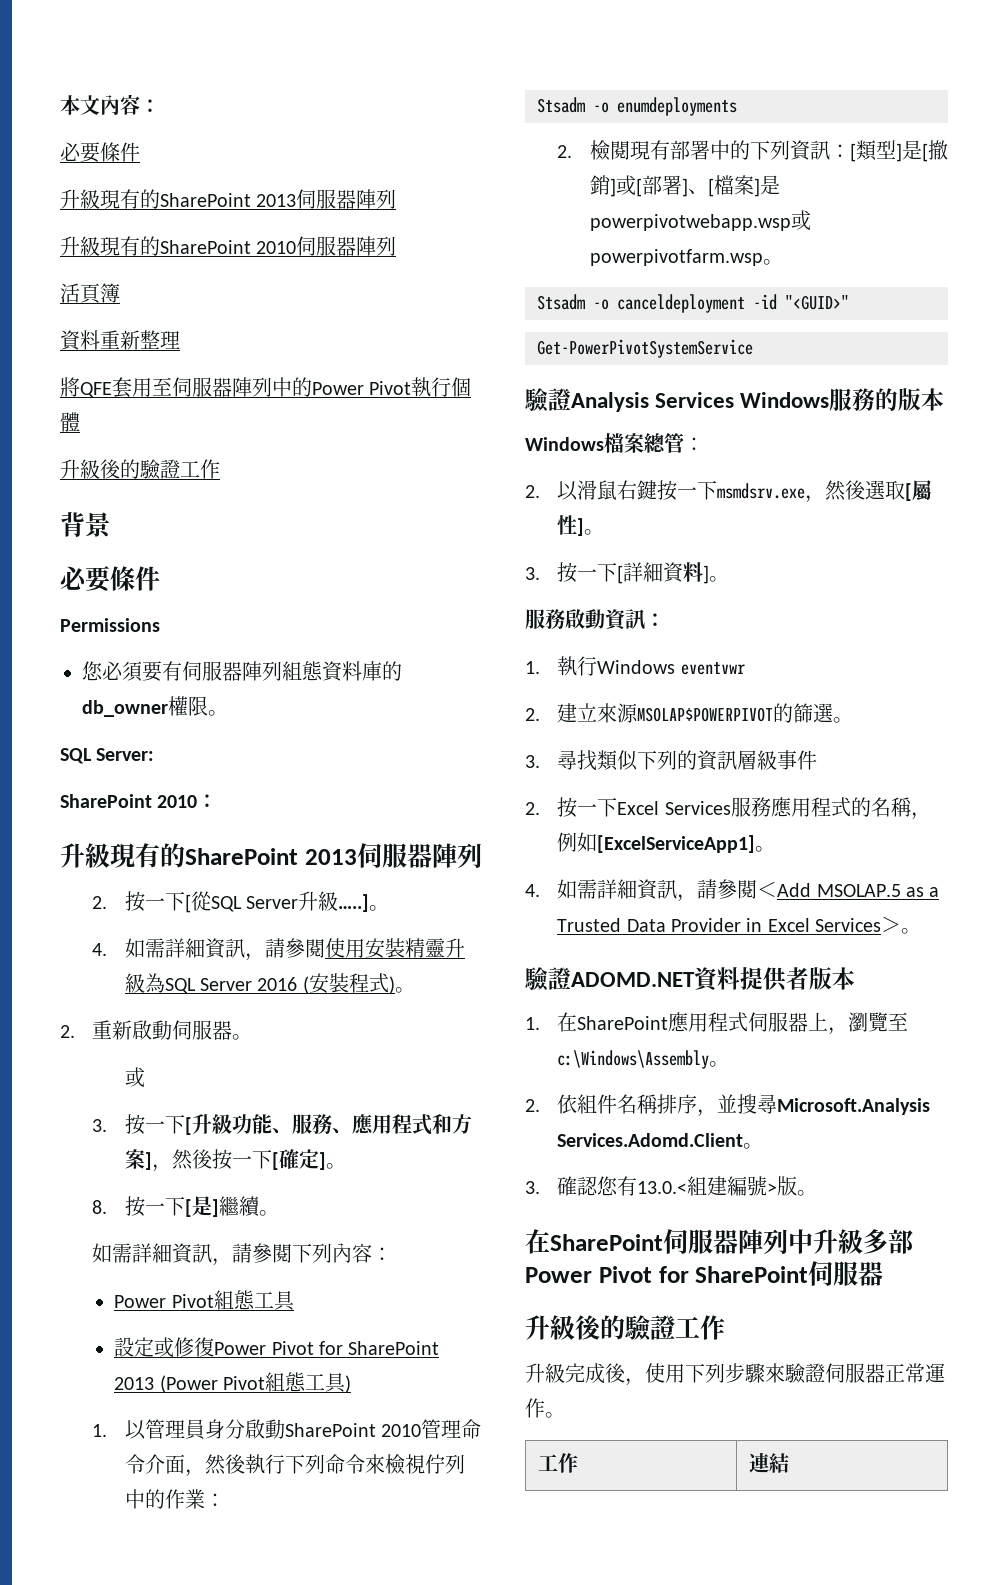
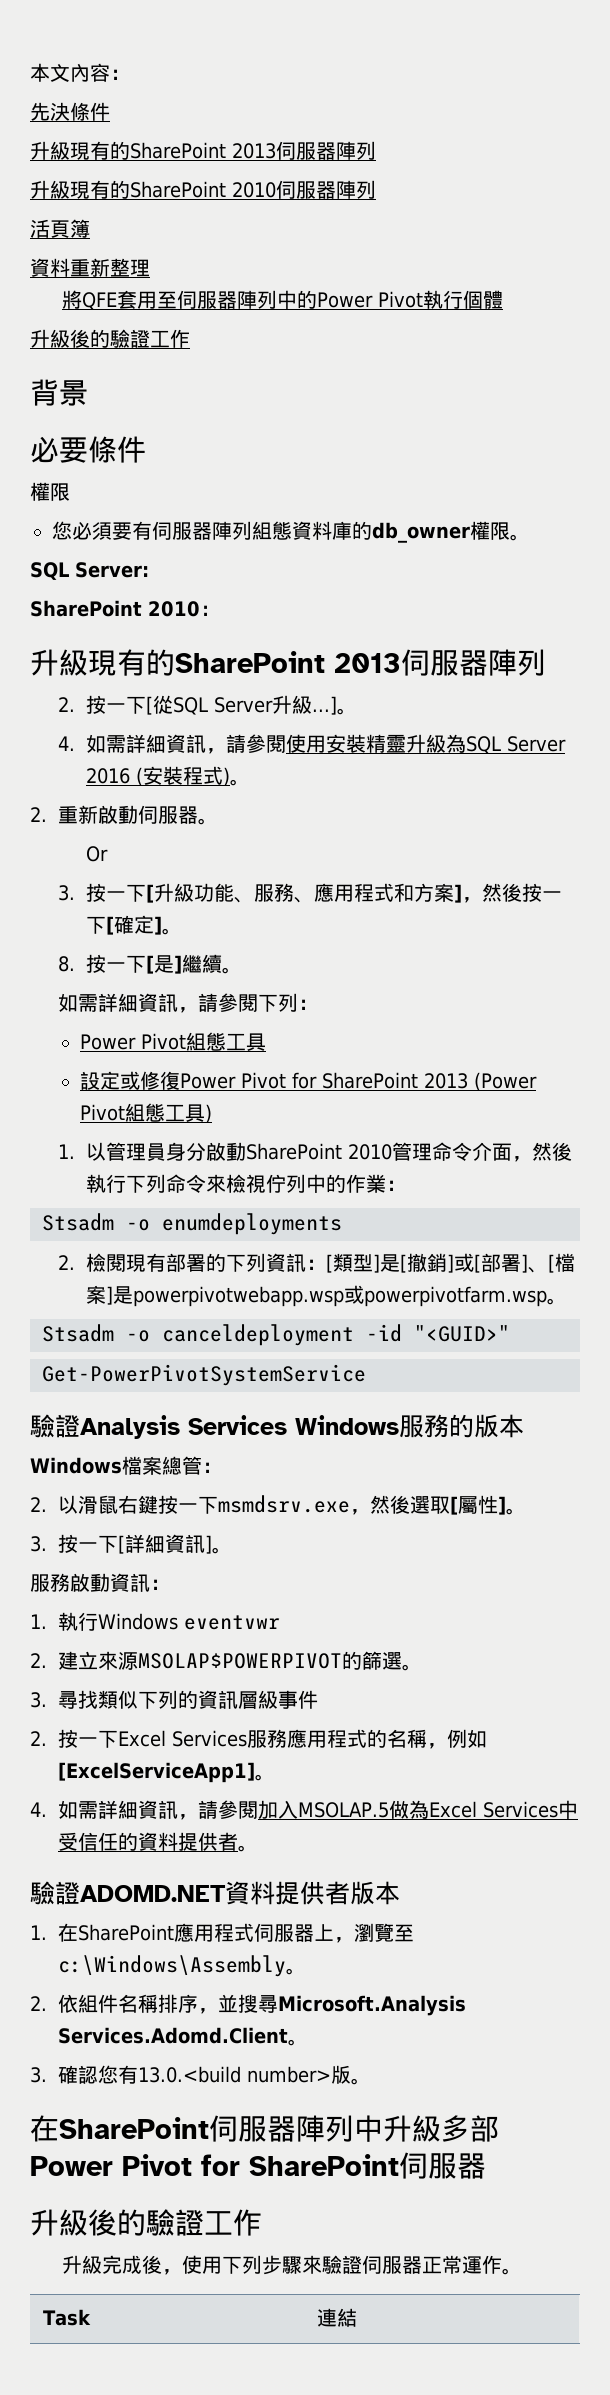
[60,142,100,163] 必要 -> [30,102,70,121] 先決
[60,618,160,632] Permissions -> [30,482,70,501] 權限
[337,894,369,912] …..] -> [311,696,337,715] ...]
[124,1067,145,1088] 或 -> [85,846,108,862] Or
[332,1243,373,1263] 內容 -> (298, 1002) none
[709,140,730,160] 中 -> (206, 1263) none
[683,562,704,582] 料 -> [184,1534,205,1553] 訊
[757,881,940,897] [557,916,902,932] ＜Add MSOLAP.5 as a Trusted Data Provider in Excel Services＞ -> [257,1800,578,1820] [57,1832,238,1851] 加入MSOLAP.5做為Excel Services中受信任的資料提供者
[637,1176,778,1196] 13.0.<組建編號> -> [137,2066,331,2083] 13.0.<build number>
[538,1453,579,1473] 工作 -> [42,2309,91,2326] Task

